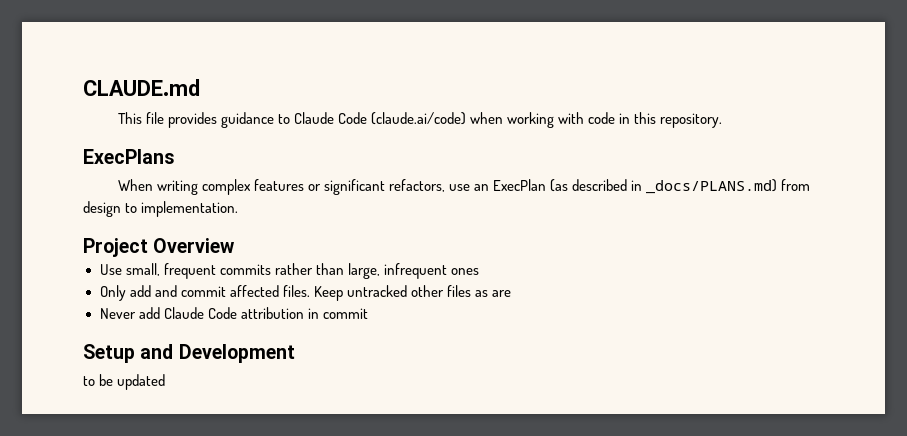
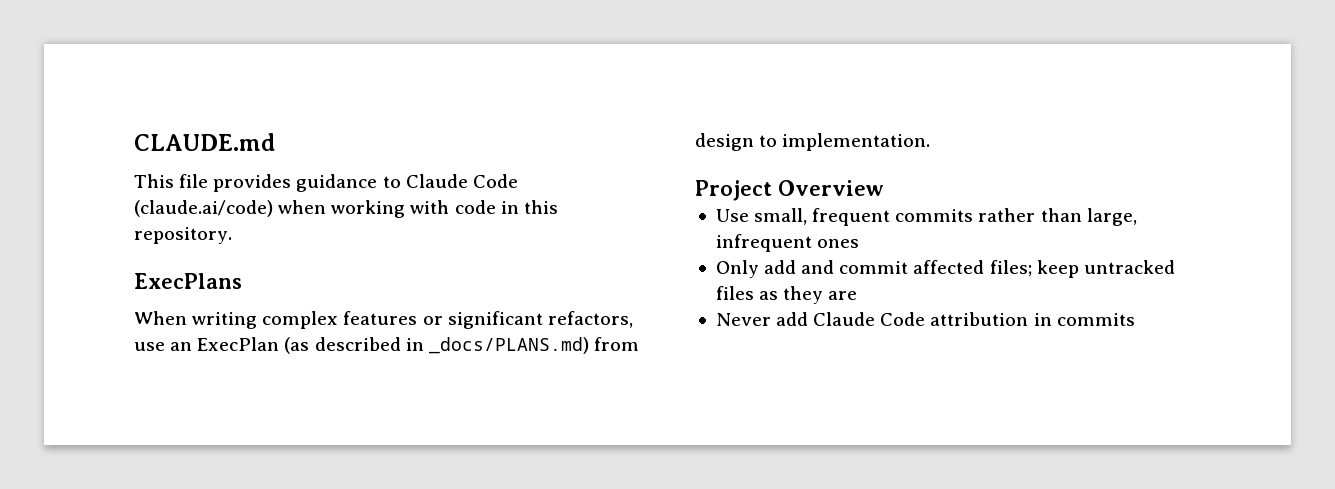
[282,285,444,301] files. Keep untracked other -> [989,260,1175,278] files; keep untracked
(489, 293) none -> [783,286,824,304] they
[322,308,368,319] [83,344,295,363] [83,374,166,390] commit // Setup and Development // to be updated -> [1056,313,1135,326] commits

